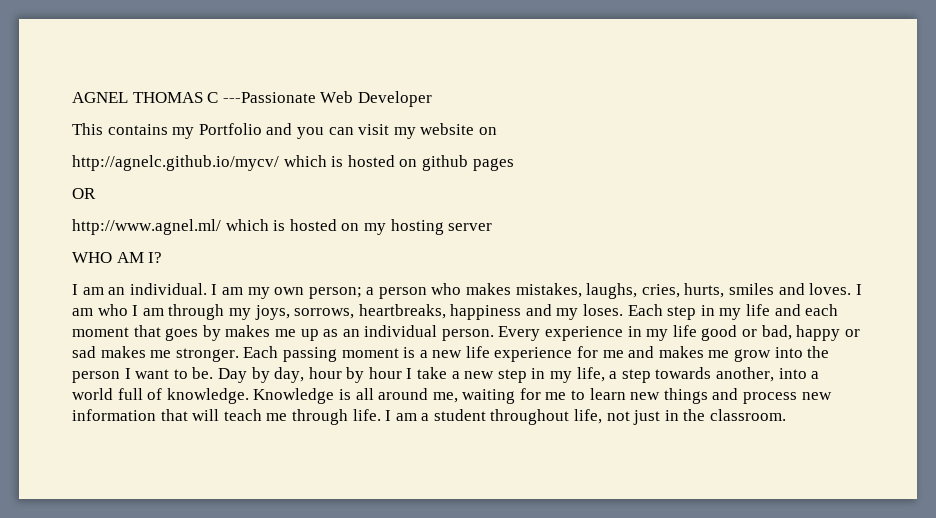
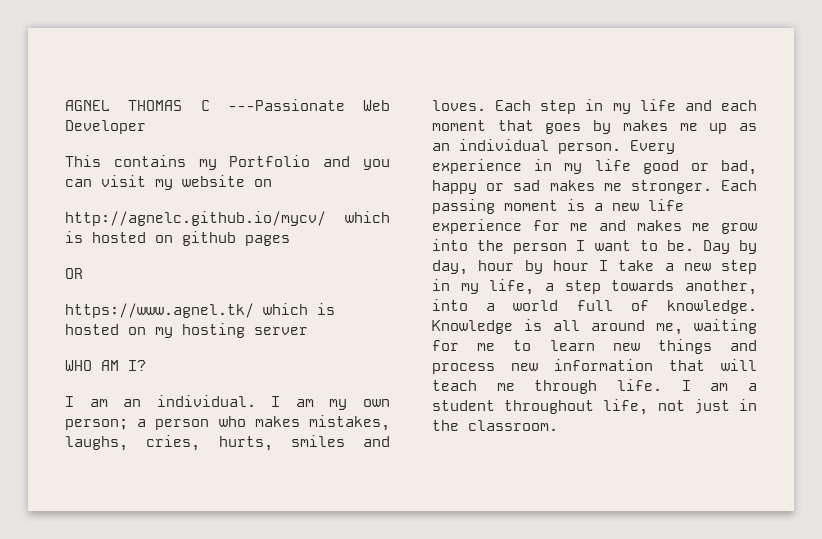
[72,219,221,235] http://www.agnel.ml/ -> [65,303,254,318] https://www.agnel.tk/
[855,284,862,295] [72,304,624,320] I am who I am through my joys, sorrows, heartbreaks, happiness and my loses. -> (486, 105) none

